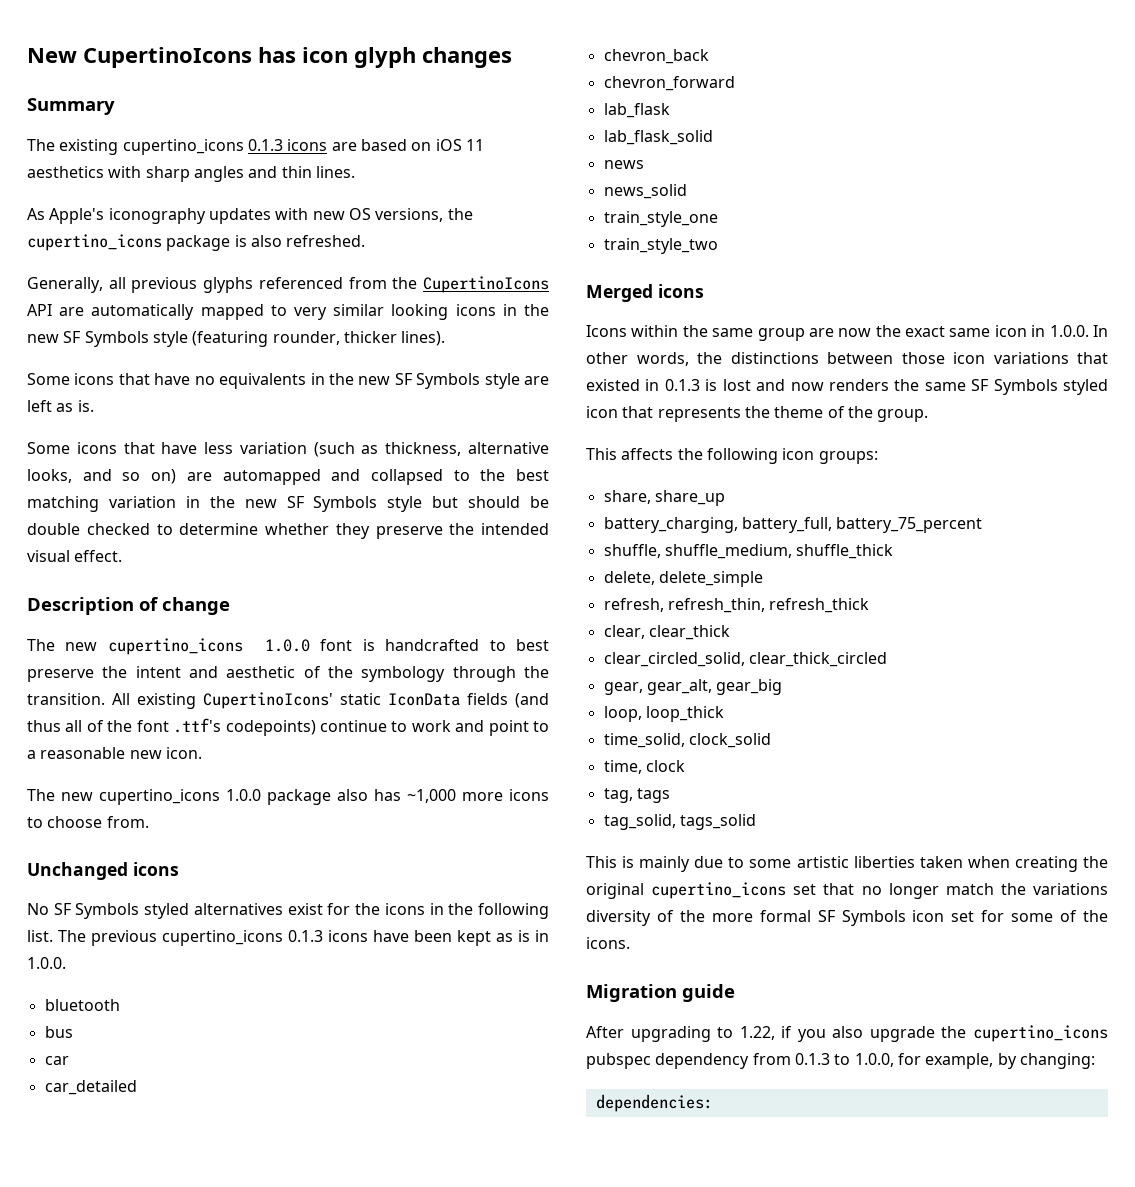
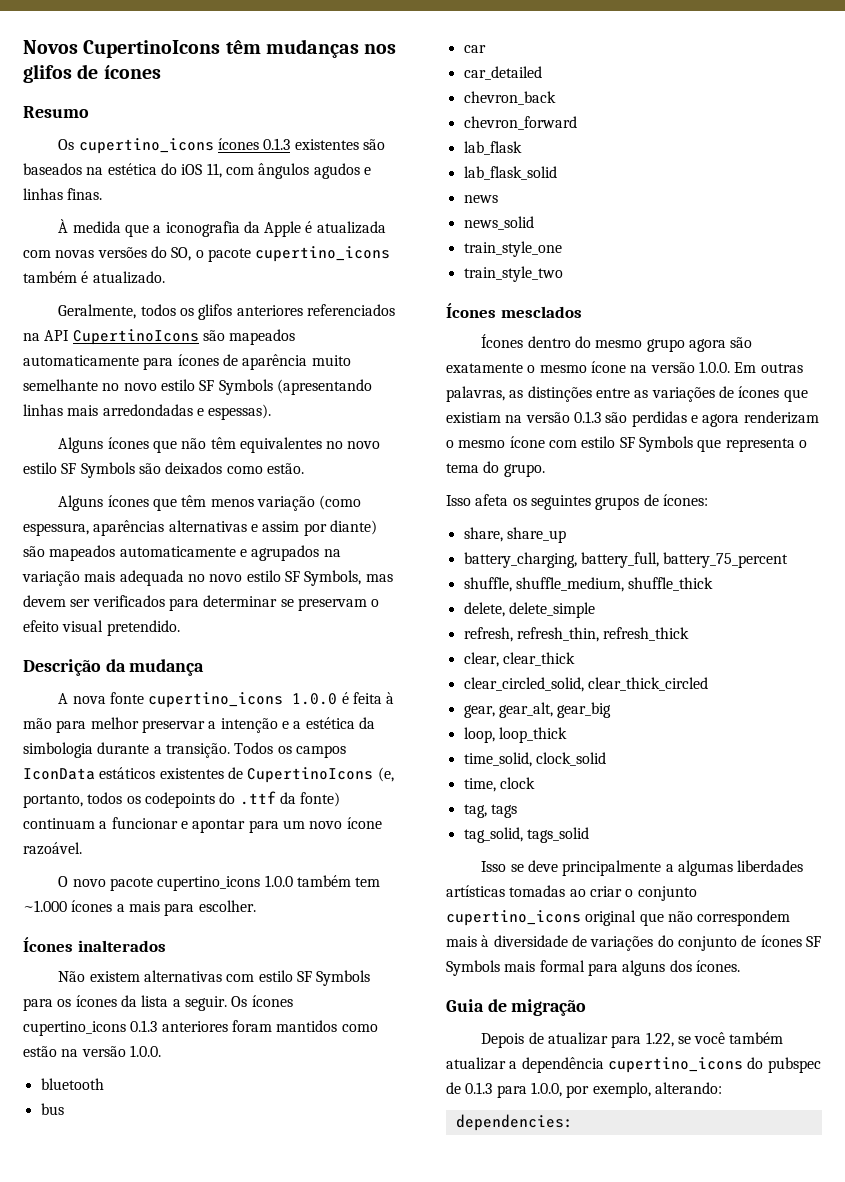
[27,47,512,68] [27,98,115,115] [27,139,484,155] [27,166,355,182] [27,208,473,224] [27,234,366,251] [27,276,549,293] [27,304,549,320] [27,331,446,347] [27,373,549,389] [27,400,94,412] [27,442,549,457] [27,469,549,485] [27,496,549,512] [27,523,549,539] [27,550,123,562] [27,597,230,615] [27,638,549,655] [27,666,549,682] [27,692,549,709] [27,718,550,736] [27,747,202,759] [27,789,549,805] [27,816,149,828] [27,862,179,880] [27,903,550,919] [27,930,549,946] New CupertinoIcons has icon glyph changes // Summary // The existing cupertino_icons 0.1.3 icons are based on iOS 11 aesthetics with sharp angles and thin lines. // As Apple's iconography updates with new OS versions, the cupertino_icons package is also refreshed. // Generally, all previous glyphs referenced from the CupertinoIcons API are automatically mapped to very similar looking icons in the new SF Symbols style (featuring rounder, thicker lines). // Some icons that have no equivalents in the new SF Symbols style are left as is. // Some icons that have less variation (such as thickness, alternative looks, and so on) are automapped and collapsed to the best matching variation in the new SF Symbols style but should be double checked to determine whether they preserve the intended visual effect. // Description of change // The new cupertino_icons 1.0.0 font is handcrafted to best preserve the intent and aesthetic of the symbology through the transition. All existing CupertinoIcons' static IconData fields (and thus all of the font .ttf's codepoints) continue to work and point to a reasonable new icon. // The new cupertino_icons 1.0.0 package also has ~1,000 more icons to choose from. // Unchanged icons // No SF Symbols styled alternatives exist for the icons in the following list. The previous cupertino_icons 0.1.3 icons have been kept as is in -> [23,39,397,58] [23,64,161,83] [23,106,89,118] [58,138,385,154] [23,163,371,179] [23,188,103,200] [58,219,386,237] [23,246,391,262] [23,271,165,284] [58,304,395,320] [23,329,296,345] [23,354,351,370] [23,379,372,395] [23,404,272,420] [58,437,381,453] [23,462,304,478] [58,495,362,511] [23,520,377,536] [23,545,341,561] [22,570,393,586] [23,595,380,611] [23,620,180,636] [23,659,205,676] [58,692,395,708] [23,717,375,733] [23,742,346,758] [23,767,394,783] [23,791,341,808] [23,817,382,833] [23,842,82,855] [58,875,381,891] [23,900,256,916] [23,937,166,952] [58,970,371,986] [23,995,293,1011] [23,1020,378,1036] [23,1046,126,1057] Novos CupertinoIcons têm mudanças nos glifos de ícones // Resumo // Os cupertino_icons ícones 0.1.3 existentes são baseados na estética do iOS 11, com ângulos agudos e linhas finas. // À medida que a iconografia da Apple é atualizada com novas versões do SO, o pacote cupertino_icons também é atualizado. // Geralmente, todos os glifos anteriores referenciados na API CupertinoIcons são mapeados automaticamente para ícones de aparência muito semelhante no novo estilo SF Symbols (apresentando linhas mais arredondadas e espessas). // Alguns ícones que não têm equivalentes no novo estilo SF Symbols são deixados como estão. // Alguns ícones que têm menos variação (como espessura, aparências alternativas e assim por diante) são mapeados automaticamente e agrupados na variação mais adequada no novo estilo SF Symbols, mas devem ser verificados para determinar se preservam o efeito visual pretendido. // Descrição da mudança // A nova fonte cupertino_icons 1.0.0 é feita à mão para melhor preservar a intenção e a estética da simbologia durante a transição. Todos os campos IconData estáticos existentes de CupertinoIcons (e, portanto, todos os codepoints do .ttf da fonte) continuam a funcionar e apontar para um novo ícone razoável. // O novo pacote cupertino_icons 1.0.0 também tem ~1.000 ícones a mais para escolher. // Ícones inalterados // Não existem alternativas com estilo SF Symbols para os ícones da lista a seguir. Os ícones cupertino_icons 0.1.3 anteriores foram mantidos como estão na versão
[586,284,704,302] [586,325,1109,341] [586,352,1108,366] [586,379,1108,395] [586,406,929,422] [586,448,878,464] Merged icons // Icons within the same group are now the exact same icon in 1.0.0. In other words, the distinctions between those icon variations that existed in 0.1.3 is lost and now renders the same SF Symbols styled icon that represents the theme of the group. // This affects the following icon groups: -> [446,303,582,318] [481,334,753,352] [446,361,803,373] [446,386,808,402] [446,411,819,427] [446,436,807,452] [446,461,545,477] [446,494,708,510] Ícones mesclados // Ícones dentro do mesmo grupo agora são exatamente o mesmo ícone na versão 1.0.0. Em outras palavras, as distinções entre as variações de ícones que existiam na versão 0.1.3 são perdidas e agora renderizam o mesmo ícone com estilo SF Symbols que representa o tema do grupo. // Isso afeta os seguintes grupos de ícones:
[586,856,1108,872] [586,882,1108,899] [586,910,1108,926] [586,937,630,949] [586,984,735,1002] [586,1025,1108,1042] [586,1053,1095,1069] This is mainly due to some artistic liberties taken when creating the original cupertino_icons set that no longer match the variations diversity of the more formal SF Symbols icon set for some of the icons. // Migration guide // After upgrading to 1.22, if you also upgrade the cupertino_icons pubspec dependency from 0.1.3 to 1.0.0, for example, by changing: -> [481,860,804,876] [446,885,697,901] [446,910,791,926] [446,935,821,951] [446,960,740,976] [446,999,587,1016] [481,1032,784,1048] [446,1057,821,1073] [446,1082,722,1098] Isso se deve principalmente a algumas liberdades artísticas tomadas ao criar o conjunto cupertino_icons original que não correspondem mais à diversidade de variações do conjunto de ícones SF Symbols mais formal para alguns dos ícones. // Guia de migração // Depois de atualizar para 1.22, se você também atualizar a dependência cupertino_icons do pubspec de 0.1.3 para 1.0.0, por exemplo, alterando:

